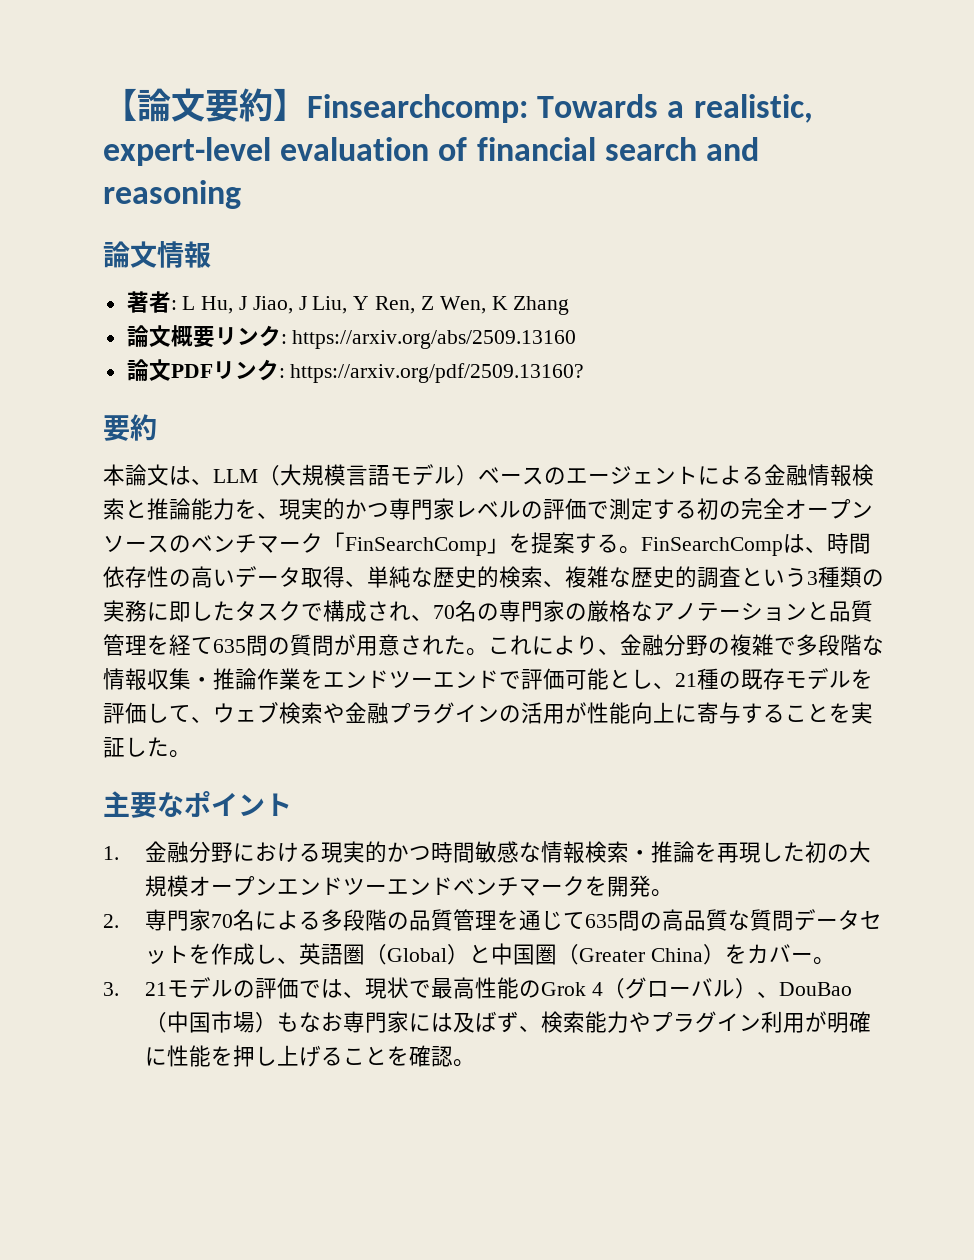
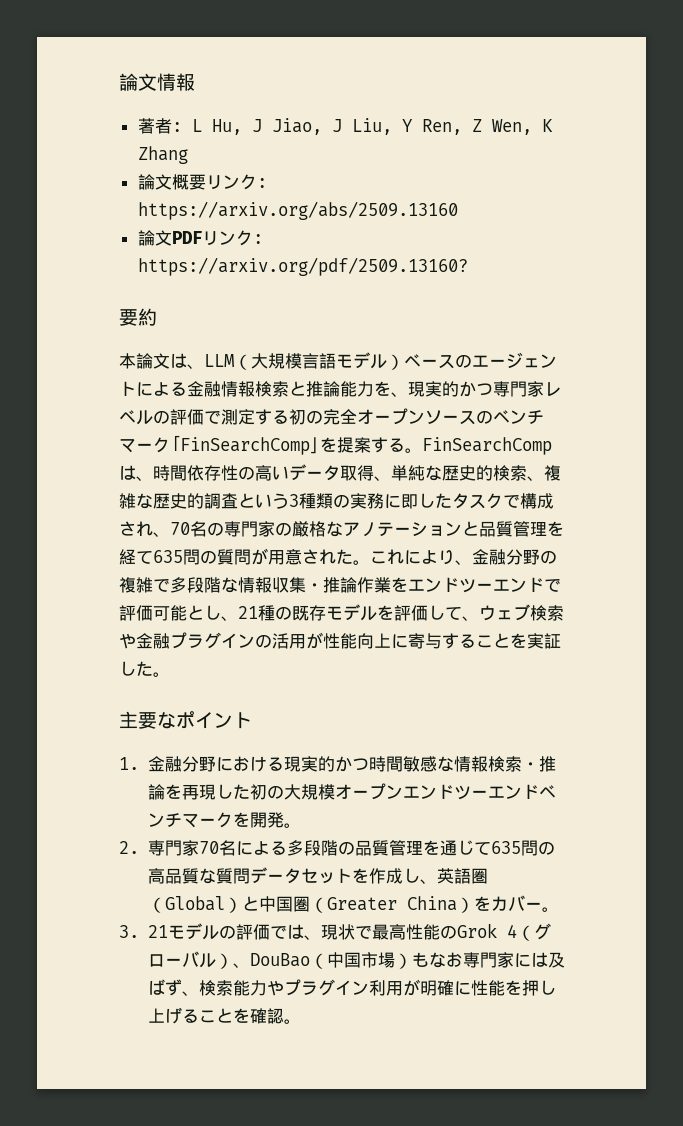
[103,88,813,123] [103,137,759,166] [103,180,241,209] 【論文要約】Finsearchcomp: Towards a realistic, expert-level evaluation of financial search and reasoning // -> (119, 82) none

